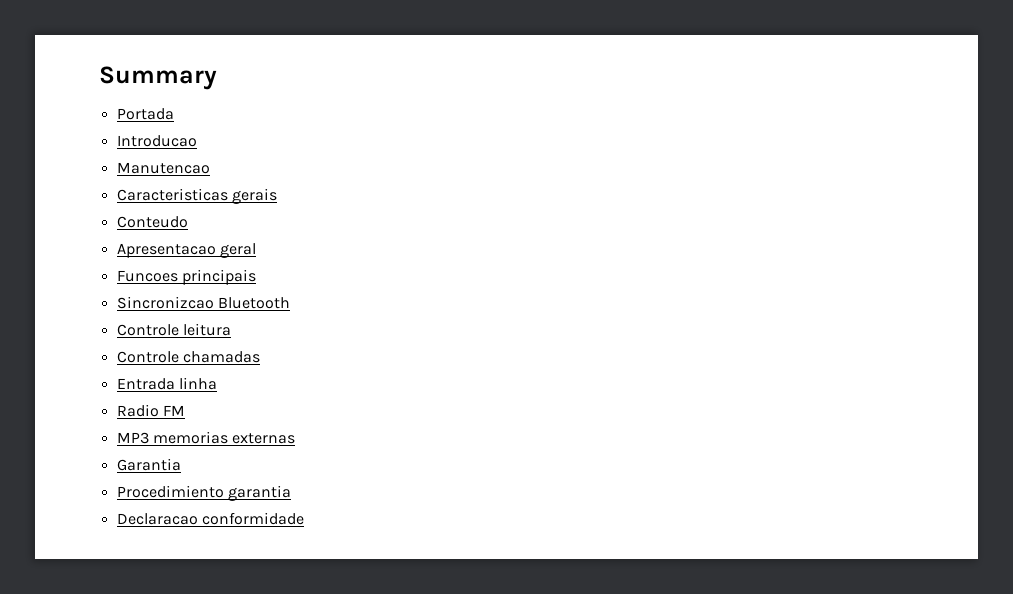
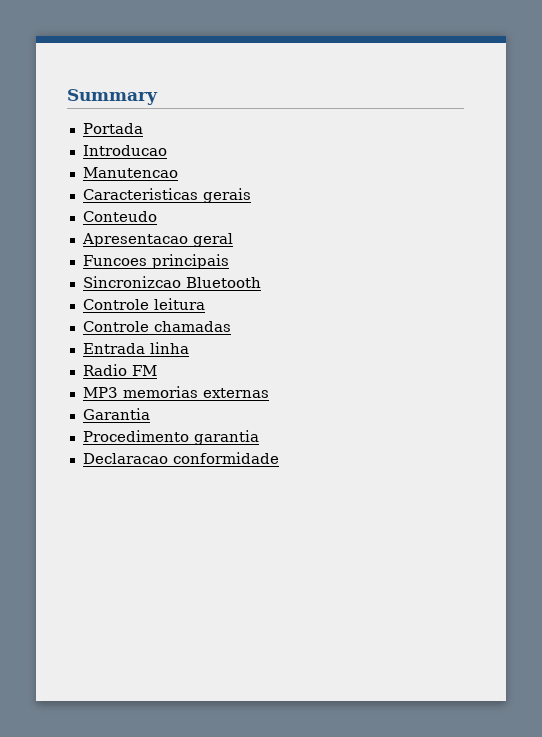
[116,485,224,498] Procedimiento -> [82,430,189,442] Procedimento

